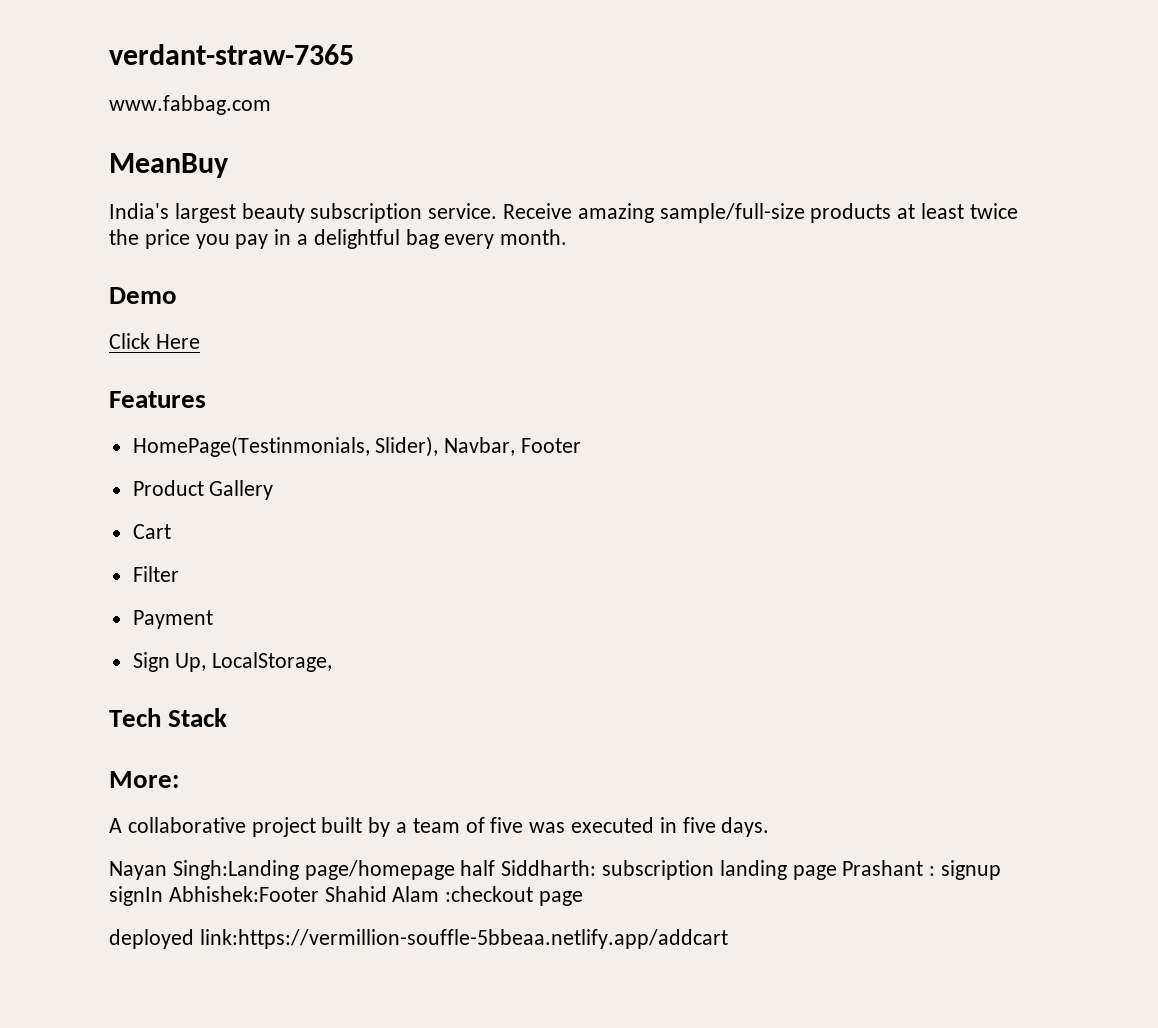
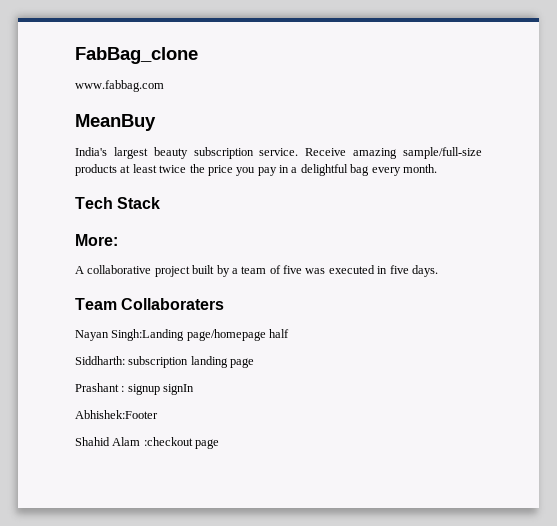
[109,44,354,65] verdant-straw-7365 -> [75,47,198,64] FabBag_clone
[109,287,177,304] [109,333,200,349] [109,391,206,408] [132,436,582,457] [132,480,274,500] [132,524,171,539] [132,566,179,582] [132,610,213,629] [132,652,333,672] // Demo // Click Here // Features // HomePage(Testinmonials, Slider), Navbar, Footer // Product Gallery // Cart // Filter // Payment // Sign Up, LocalStorage, -> (437, 168) none
(770, 827) none -> [75,298,225,310] // Team Collaboraters
(496, 868) none -> (290, 333) //
(837, 872) none -> (255, 363) //
(163, 896) none -> (195, 389) //
(319, 894) none -> (158, 414) //
[109,929,728,949] // deployed link:https://vermillion-souffle-5bbeaa.netlify.app/addcart -> (220, 444) none

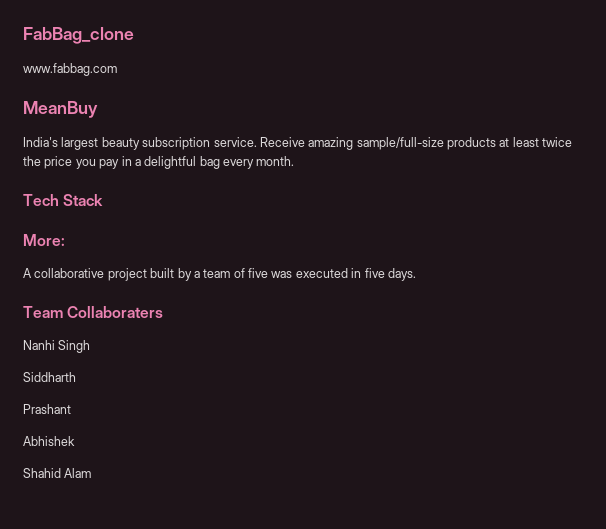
[75,329,290,341] [75,356,255,368] [75,383,195,395] [75,410,158,419] Nayan Singh:Landing page/homepage half // Siddharth: subscription landing page // Prashant : signup signIn // Abhishek:Footer -> [23,340,91,353] [23,372,76,382] [23,404,71,414] [23,436,75,446] Nanhi Singh // Siddharth // Prashant // Abhishek
[143,437,220,449] :checkout page -> (92, 473) none

